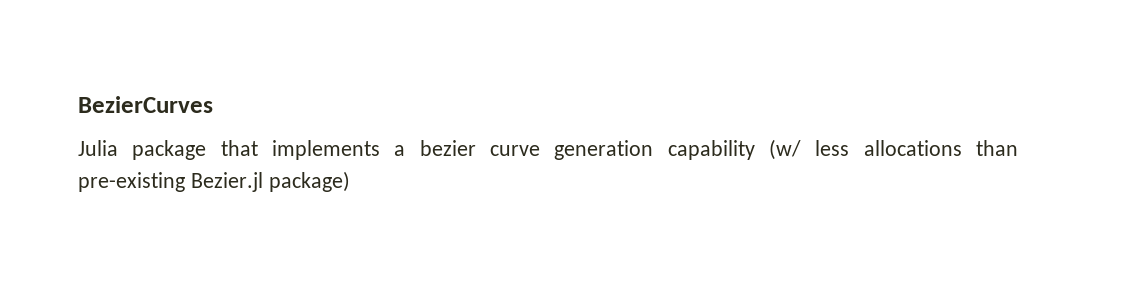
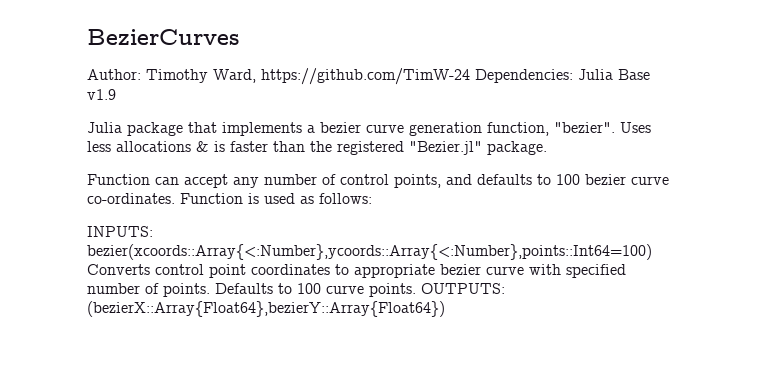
(213, 104) none -> [87,68,650,85] [87,89,116,100] // Author: Timothy Ward, https://github.com/TimW-24 Dependencies: Julia Base v1.9
[667,139,1019,160] [78,171,350,192] capability (w/ less allocations than pre-existing Bezier.jl package) -> [487,122,651,136] [87,141,547,155] [87,174,669,188] [87,193,372,204] [87,226,153,237] [87,244,652,260] [87,264,626,278] [87,283,505,297] [87,301,445,317] function, "bezier". Uses less allocations & is faster than the registered "Bezier.jl" package. // Function can accept any number of control points, and defaults to 100 bezier curve co-ordinates. Function is used as follows: // INPUTS: bezier(xcoords::Array{<:Number},ycoords::Array{<:Number},points::Int64=100) Converts control point coordinates to appropriate bezier curve with specified number of points. Defaults to 100 curve points. OUTPUTS: (bezierX::Array{Float64},bezierY::Array{Float64})

